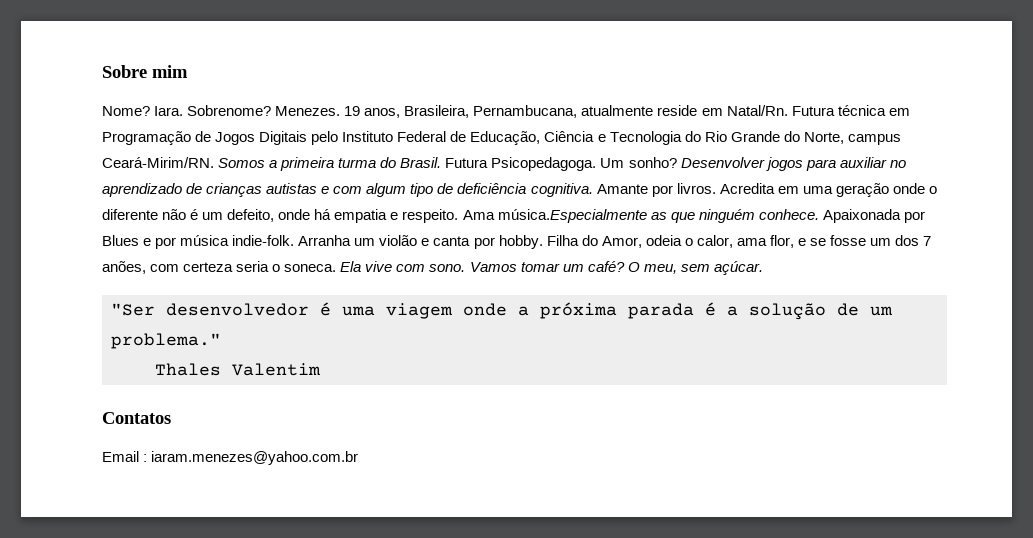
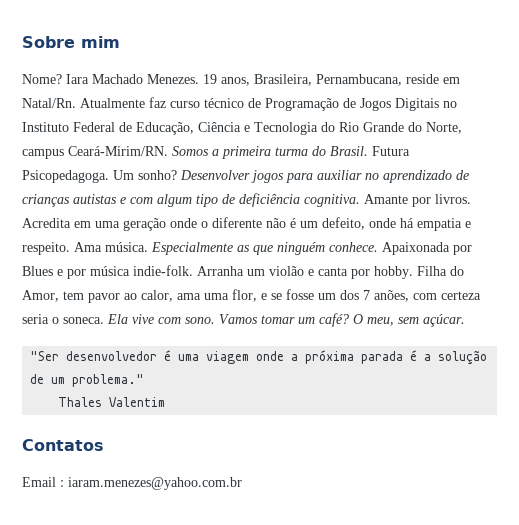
[154,105,272,116] Iara. Sobrenome? -> [66,74,143,84] Iara Machado
[581,105,654,116] atualmente -> (402, 80) none
[791,105,910,116] Futura técnica em -> [80,97,261,108] Atualmente faz curso técnico de
[311,131,339,145] pelo -> [443,101,457,108] no
[497,209,647,223] música.Especialmente -> [105,242,233,255] música. Especialmente
[645,235,693,246] odeia o -> [63,291,137,303] tem pavor ao
(767, 242) none -> [204,293,229,300] uma

